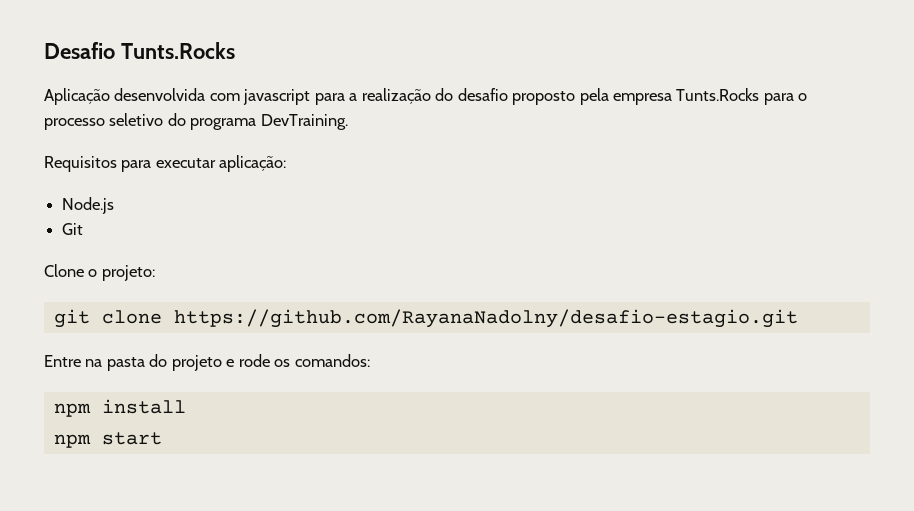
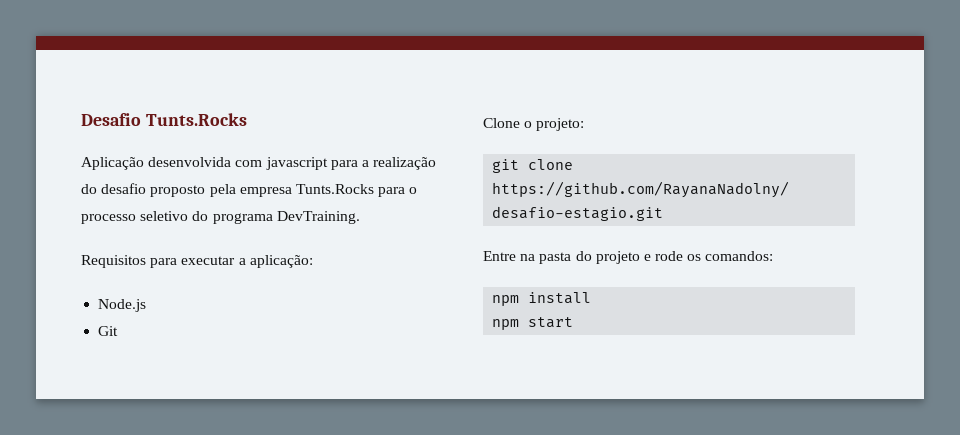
(216, 163) none -> [238,258,246,265] a

